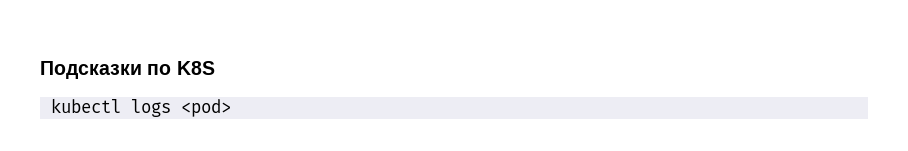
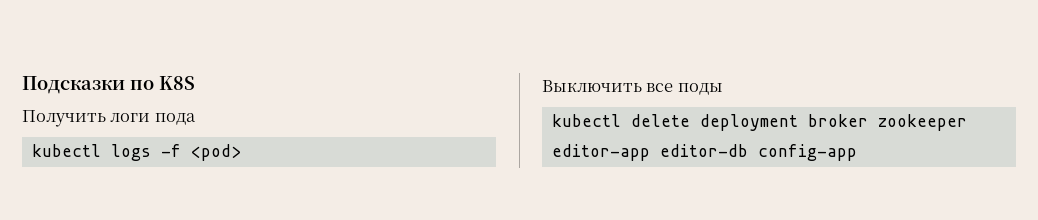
(215, 68) none -> [22,110,196,127] // Получить логи пода
(171, 108) none -> [160,144,181,157] -f
(231, 108) none -> [542,80,723,95] [551,114,967,131] [551,144,857,161] // Выключить все поды // kubectl delete deployment broker zookeeper editor-app editor-db config-app

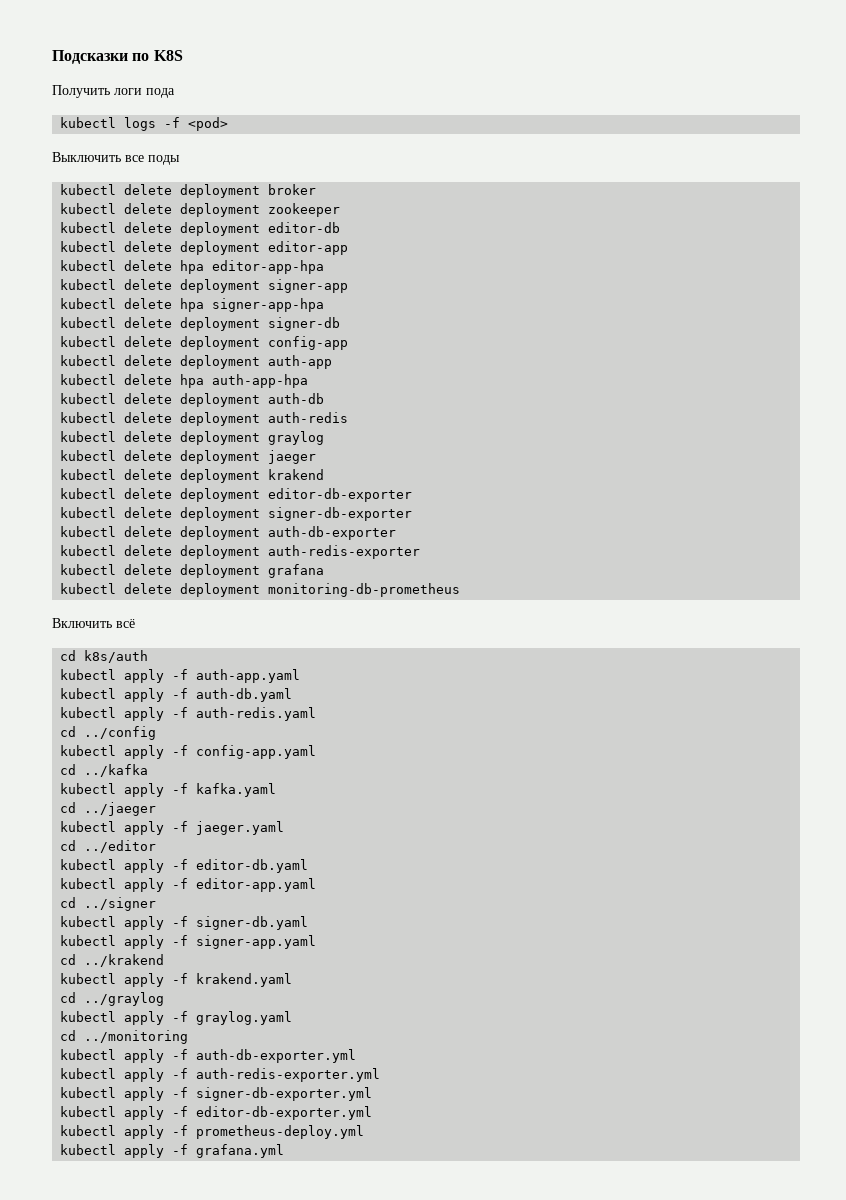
[877,114,967,131] [551,144,857,161] zookeeper editor-app editor-db config-app -> [60,203,341,217] [60,222,341,236] [60,241,349,255] [60,260,325,274] [60,279,349,293] [60,298,325,312] [60,317,341,331] [60,336,349,350] [60,355,333,369] [60,374,309,388] [60,393,325,407] [60,412,349,426] [60,431,325,445] [60,450,317,464] [60,469,325,483] [60,488,413,502] [60,507,413,521] [60,526,397,540] [60,545,421,559] [60,564,325,578] [60,583,461,597] [52,618,135,628] [60,650,149,663] [60,669,301,683] [60,688,293,702] [60,707,317,721] [60,726,157,740] [60,745,317,759] [60,764,149,777] [60,783,277,797] [60,802,157,816] [60,821,285,835] [60,840,157,853] [60,859,309,873] [60,878,317,892] [60,897,157,911] [60,916,309,930] [60,935,317,949] [60,954,165,967] [60,973,293,987] [60,992,165,1006] [60,1011,293,1025] [60,1030,189,1044] [60,1049,357,1063] [60,1068,381,1082] [60,1087,373,1101] [60,1106,373,1120] [60,1125,365,1139] [60,1144,285,1158] // kubectl delete deployment zookeeper // kubectl delete deployment editor-db // kubectl delete deployment editor-app // kubectl delete hpa editor-app-hpa // kubectl delete deployment signer-app // kubectl delete hpa signer-app-hpa // kubectl delete deployment signer-db // kubectl delete deployment config-app // kubectl delete deployment auth-app // kubectl delete hpa auth-app-hpa // kubectl delete deployment auth-db // kubectl delete deployment auth-redis // kubectl delete deployment graylog // kubectl delete deployment jaeger // kubectl delete deployment krakend // kubectl delete deployment editor-db-exporter // kubectl delete deployment signer-db-exporter // kubectl delete deployment auth-db-exporter // kubectl delete deployment auth-redis-exporter // kubectl delete deployment grafana // kubectl delete deployment monitoring-db-prometheus // Включить всё // cd k8s/auth // kubectl apply -f auth-app.yaml // kubectl apply -f auth-db.yaml // kubectl apply -f auth-redis.yaml // cd ../config // kubectl apply -f config-app.yaml // cd ../kafka // kubectl apply -f kafka.yaml // cd ../jaeger // kubectl apply -f jaeger.yaml // cd ../editor // kubectl apply -f editor-db.yaml // kubectl apply -f editor-app.yaml // cd ../signer // kubectl apply -f signer-db.yaml // kubectl apply -f signer-app.yaml // cd ../krakend // kubectl apply -f krakend.yaml // cd ../graylog // kubectl apply -f graylog.yaml // cd ../monitoring // kubectl apply -f auth-db-exporter.yml // kubectl apply -f auth-redis-exporter.yml // kubectl apply -f signer-db-exporter.yml // kubectl apply -f editor-db-exporter.yml // kubectl apply -f prometheus-deploy.yml // kubectl apply -f grafana.yml

